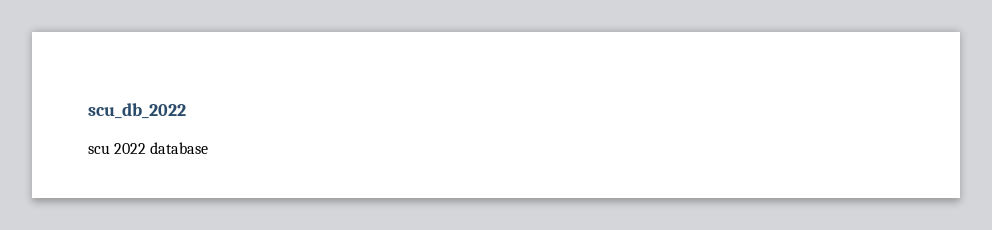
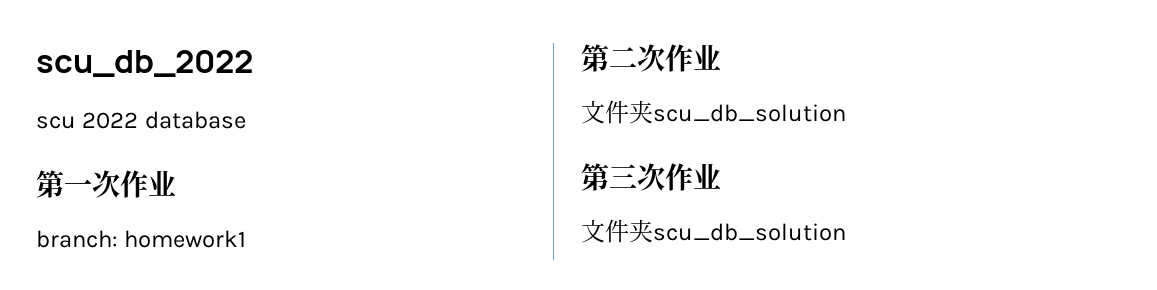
(209, 148) none -> [36,170,176,198] [36,230,247,248] [581,44,721,72] [581,100,846,124] [581,163,721,191] [581,219,846,243] // 第一次作业 // branch: homework1 // 第二次作业 // 文件夹scu_db_solution // 第三次作业 // 文件夹scu_db_solution

